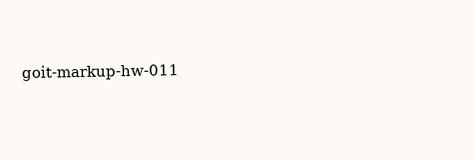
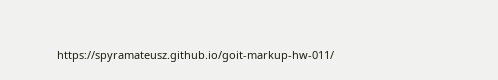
[21,63,179,82] goit-markup-hw-011 -> [57,51,334,62] https://spyramateusz.github.io/goit-markup-hw-011/

